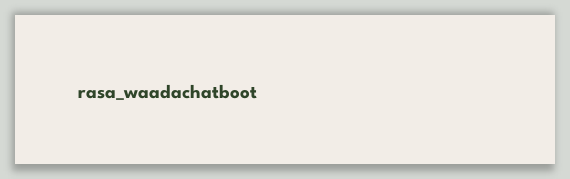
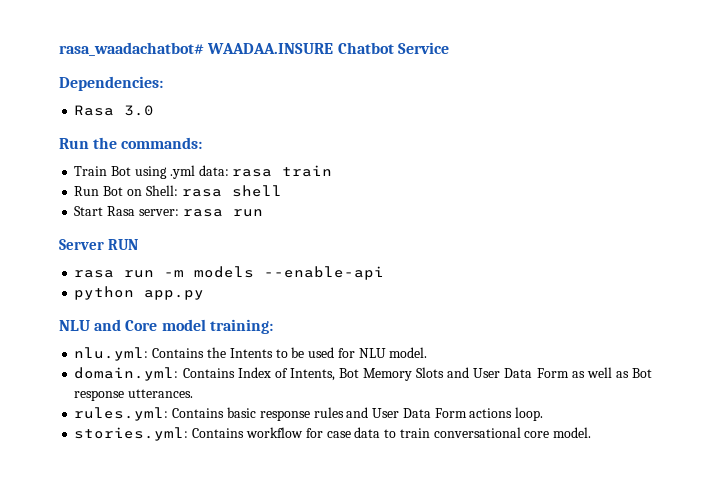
[78,84,257,100] rasa_waadachatboot -> [59,42,449,56] [59,76,163,91] [74,105,155,116] [59,137,203,149] [74,165,333,179] [74,185,282,197] [74,206,263,217] [59,239,138,250] [74,266,385,280] [74,286,205,300] [59,319,273,334] [74,347,428,361] [74,367,653,381] [74,389,194,401] [74,407,544,421] [74,427,592,441] rasa_waadachatbot# WAADAA.INSURE Chatbot Service // Dependencies: // Rasa 3.0 // Run the commands: // Train Bot using .yml data: rasa train // Run Bot on Shell: rasa shell // Start Rasa server: rasa run // Server RUN // rasa run -m models --enable-api // python app.py // NLU and Core model training: // nlu.yml: Contains the Intents to be used for NLU model. // domain.yml: Contains Index of Intents, Bot Memory Slots and User Data Form as well as Bot response utterances. // rules.yml: Contains basic response rules and User Data Form actions loop. // stories.yml: Contains workflow for case data to train conversational core model.

